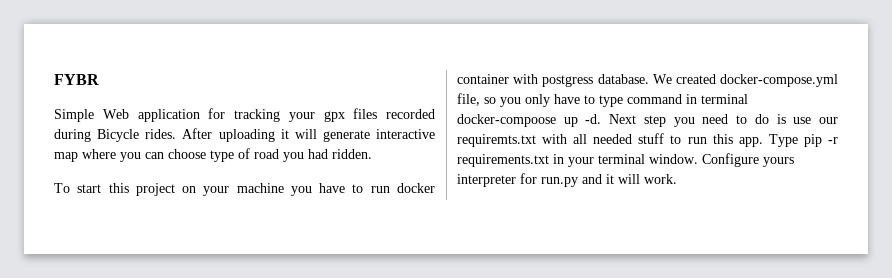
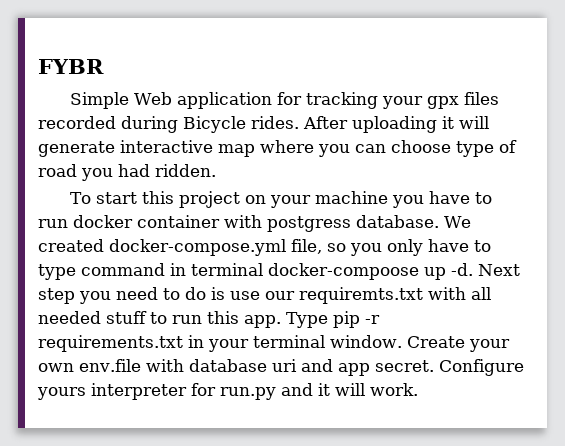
(698, 159) none -> [406,336,510,352] [38,359,434,376] Create your own env.file with database uri and app secret.

